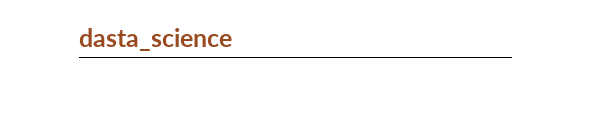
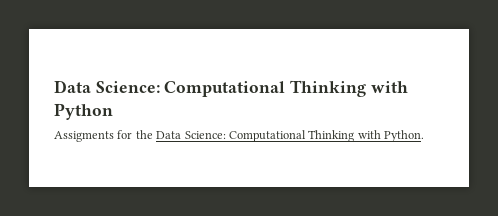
[79,28,232,51] dasta_science -> [54,80,408,97] [54,103,113,120] [54,130,424,142] Data Science: Computational Thinking with Python // Assigments for the Data Science: Computational Thinking with Python.

